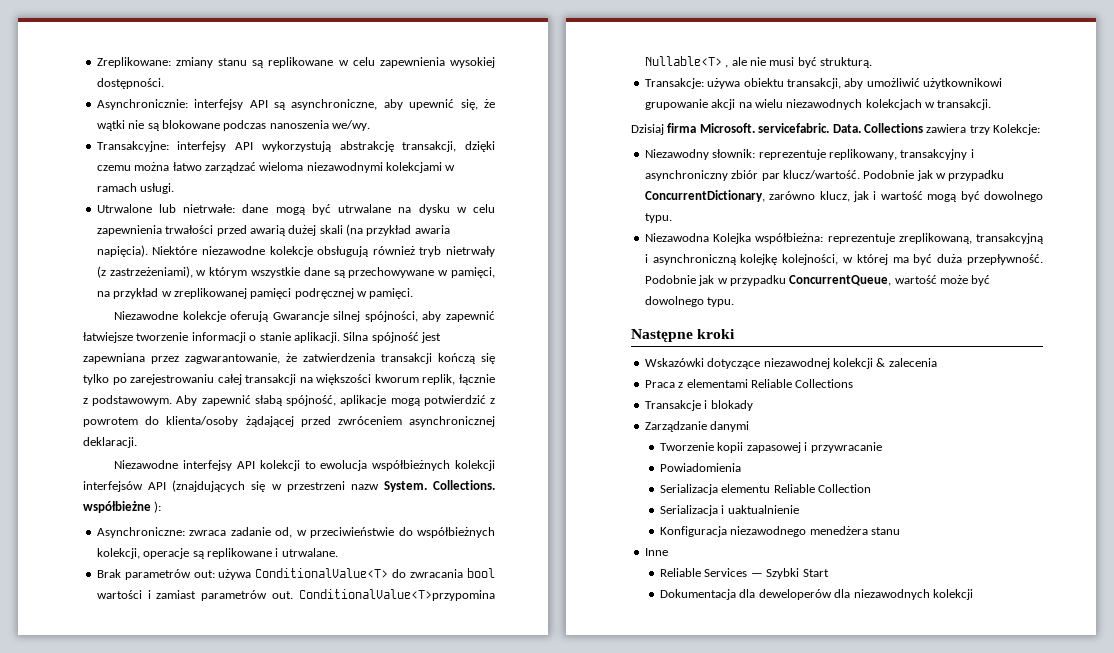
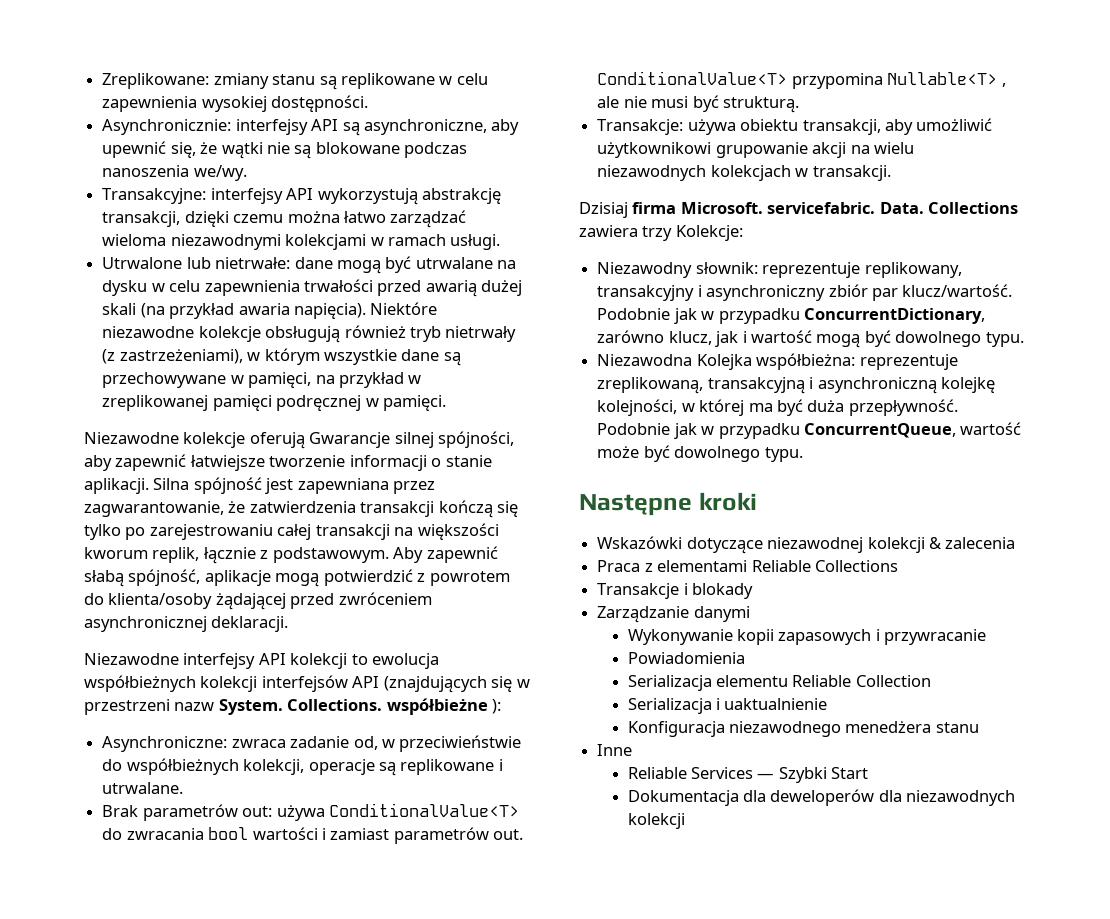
[299,589,495,601] ConditionalValue<T>przypomina -> [597,71,883,89] ConditionalValue<T> przypomina
[660,442,801,453] Tworzenie kopii zapasowej -> [627,629,872,645] Wykonywanie kopii zapasowych

